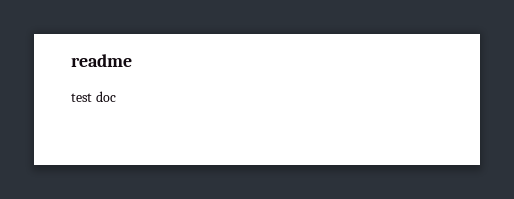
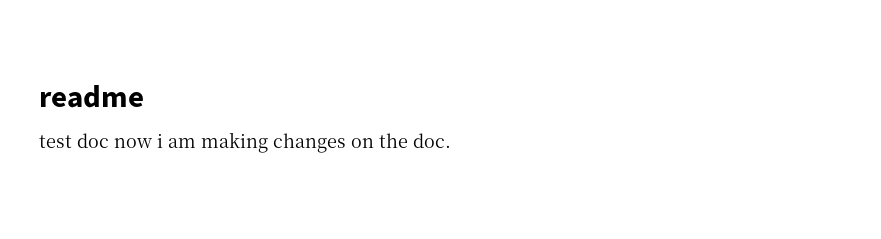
(116, 96) none -> [114,132,451,153] now i am making changes on the doc.

